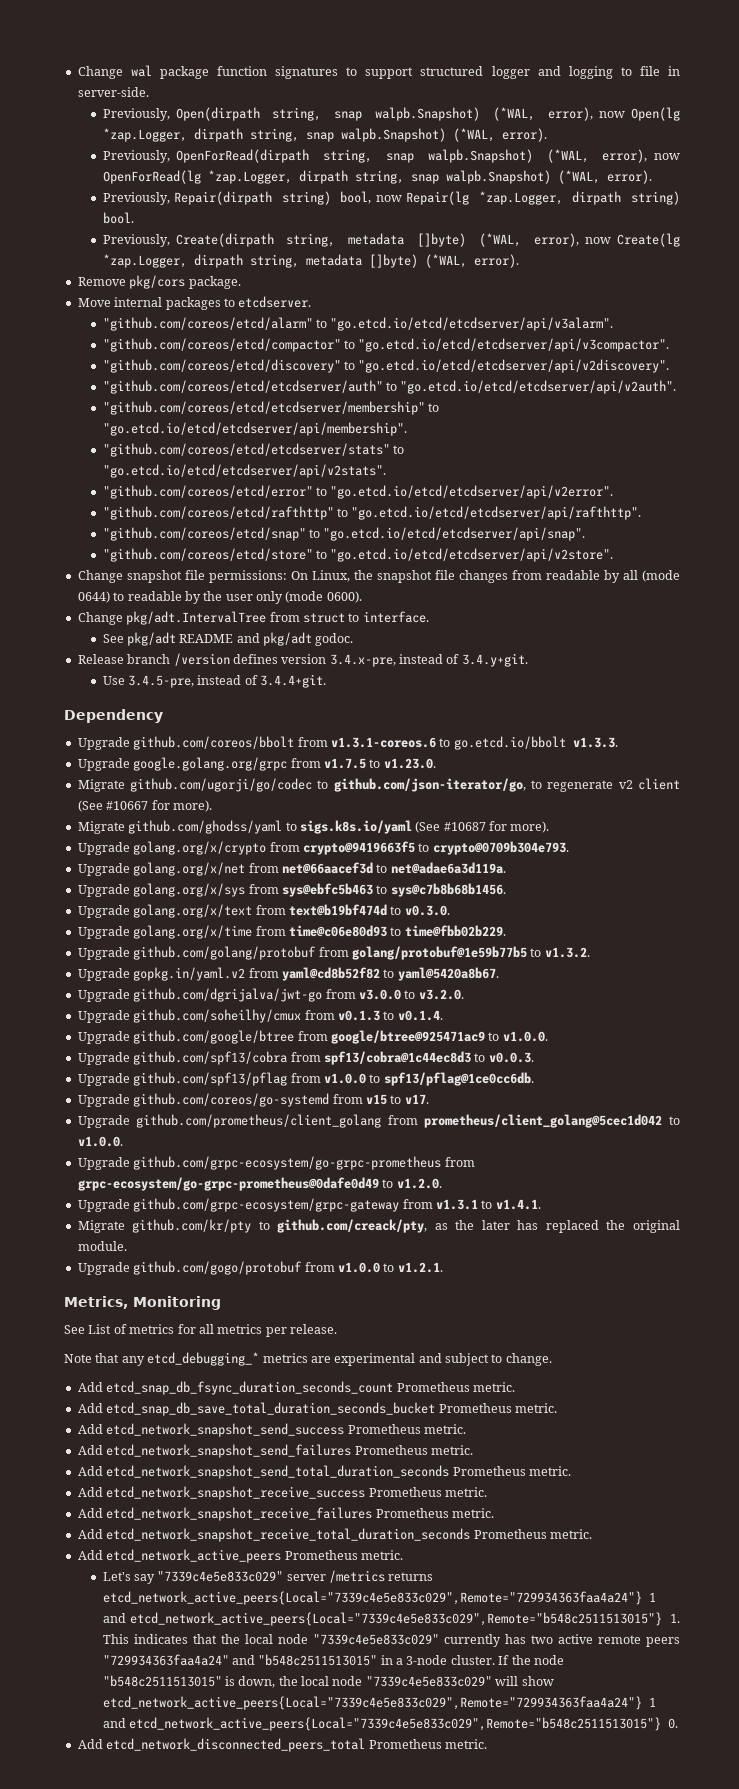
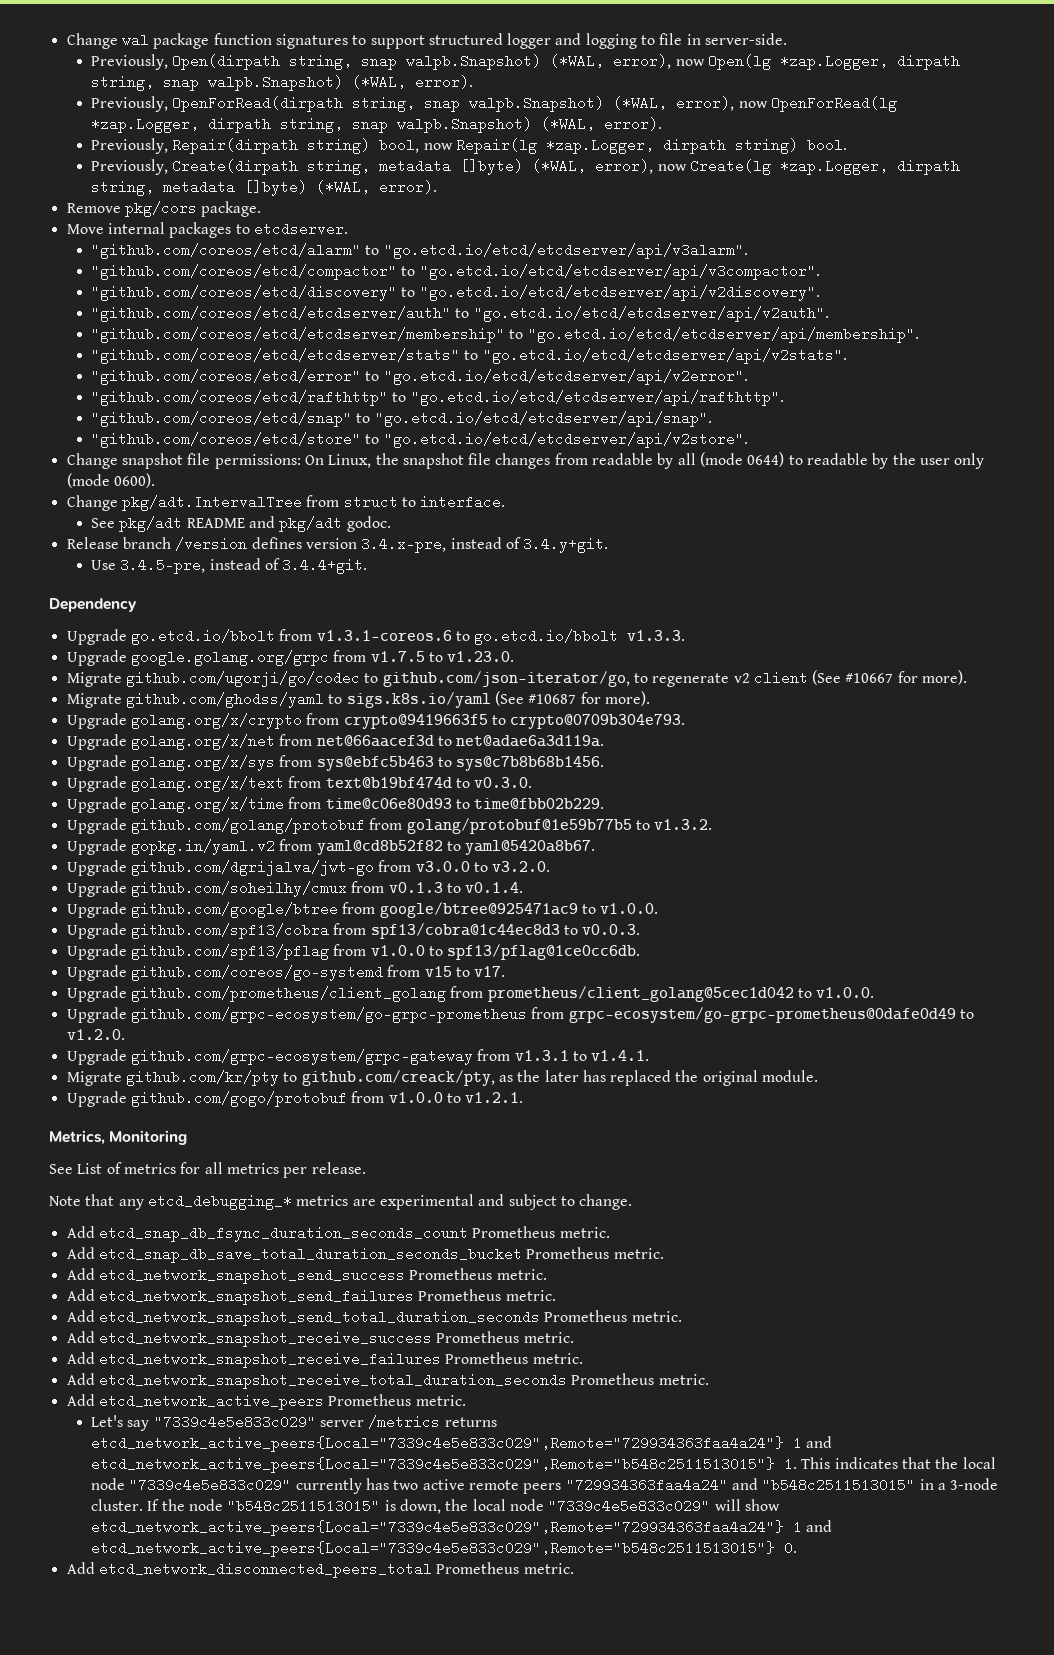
[133,736,295,750] github.com/coreos/bbolt -> [130,629,275,645] go.etcd.io/bbolt

